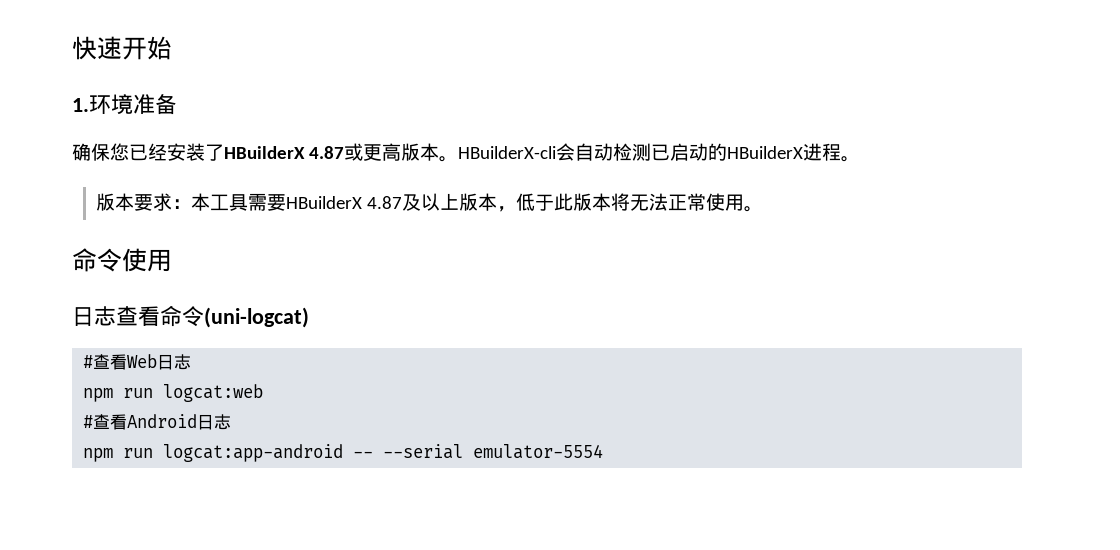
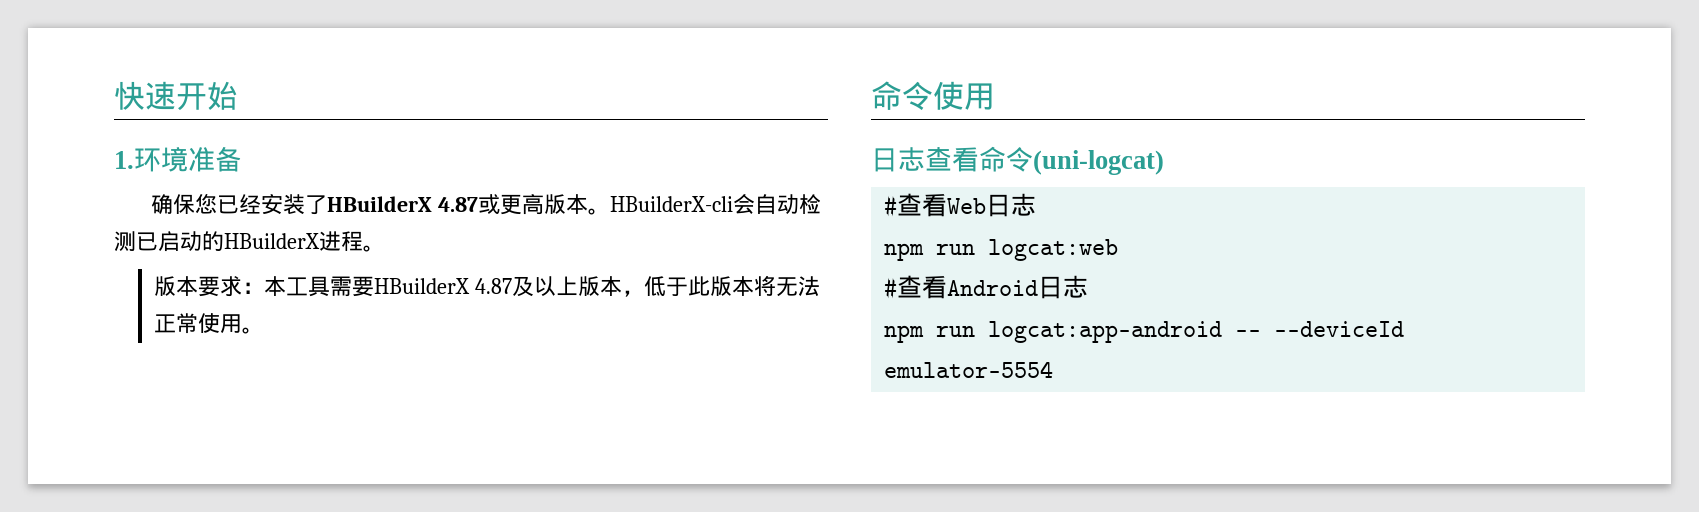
[383,444,464,459] --serial -> [1274,321,1405,337] --deviceId

